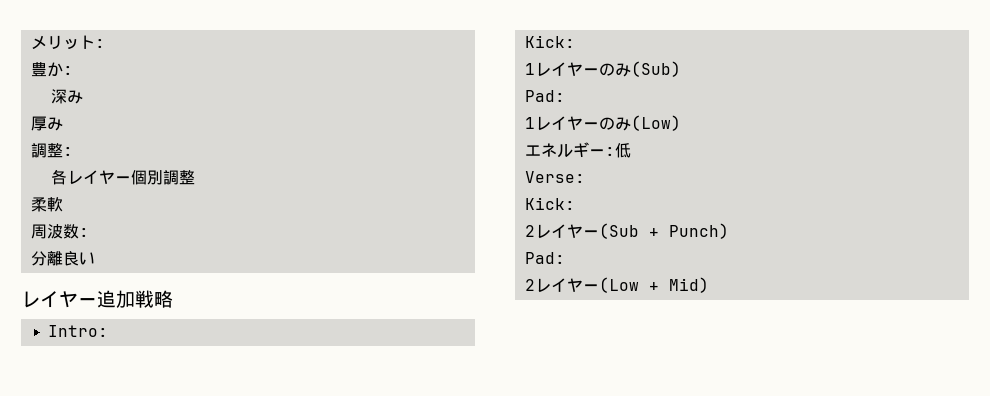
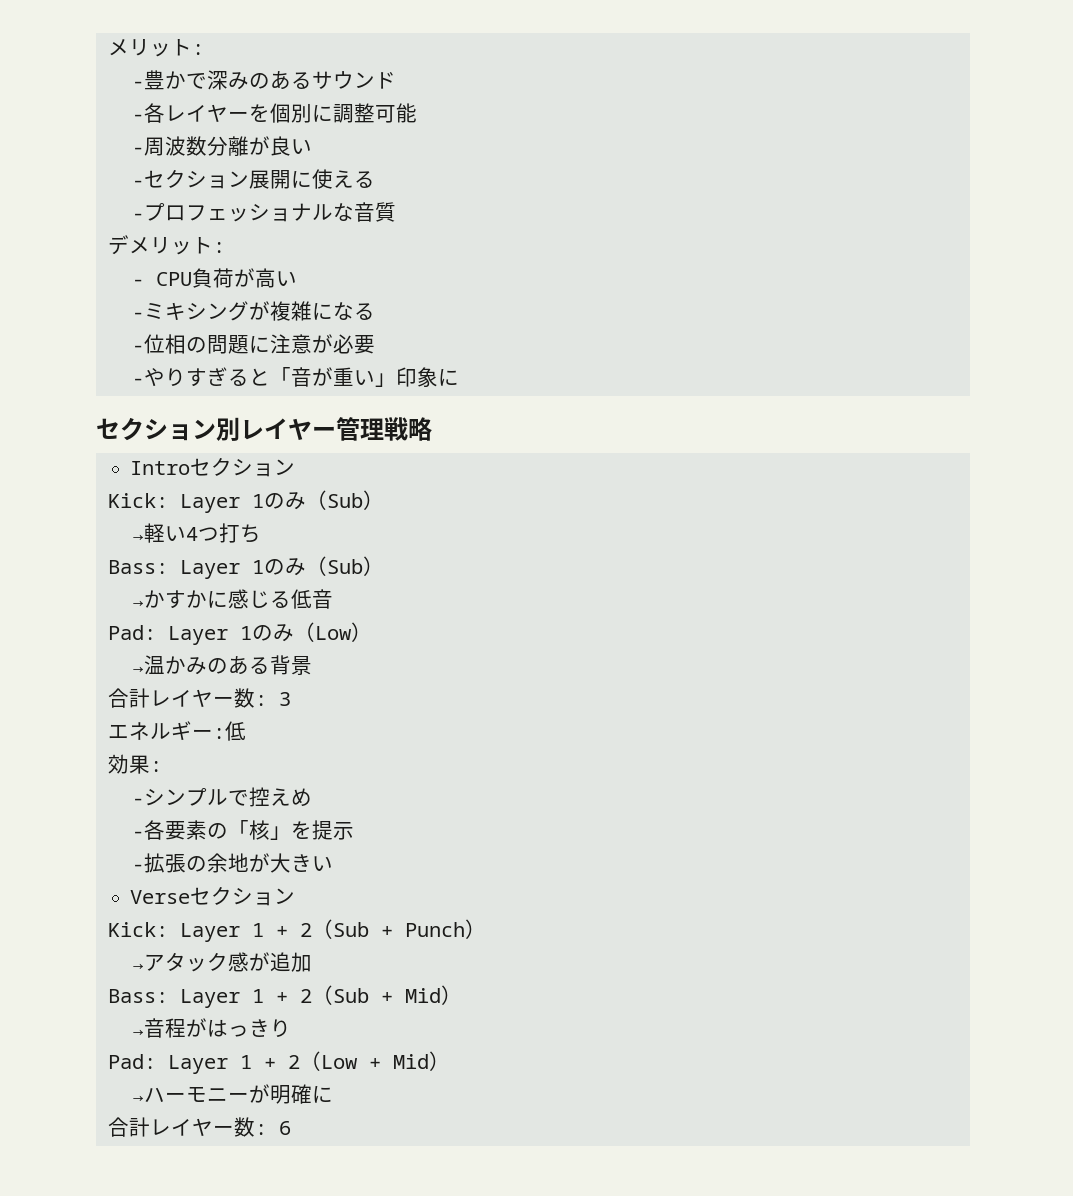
[30,35,105,50] [30,62,73,77] メリット: // 豊か: // -> [108,39,204,57] [132,70,207,90] メリット: // -豊かで
[30,116,63,131] [30,143,73,158] // 厚み // 調整: // -> [249,71,396,90] [132,114,144,121] のあるサウンド // -
[130,170,195,185] [30,197,63,212] [30,224,89,239] [30,250,95,266] [21,290,135,308] 個別調整 // 柔軟 // 周波数: // 分離良い // レイヤー追加 -> [249,103,417,123] [132,136,312,156] [132,169,375,189] [132,202,396,222] [108,235,225,255] [132,268,297,288] [132,301,375,321] [132,334,375,354] [132,367,459,387] [96,417,384,441] を個別に調整可能 // -周波数分離が良い // -セクション展開に使える // -プロフェッショナルな音質 // デメリット: // - CPU負荷が高い // -ミキシングが複雑になる // -位相の問題に注意が必要 // -やりすぎると「音が重い」印象に // セクション別レイヤー管理
[48,325,109,337] [524,35,575,48] [524,61,681,77] [524,90,565,102] [524,115,681,131] [524,142,631,158] [524,171,585,183] [524,197,575,210] [524,223,729,239] [524,252,565,264] [524,277,709,293] Intro: // Kick: // 1レイヤーのみ(Sub) // Pad: // 1レイヤーのみ(Low) // エネルギー:低 // Verse: // Kick: // 2レイヤー(Sub + Punch) // Pad: // 2レイヤー(Low + Mid) -> [130,457,295,477] [108,490,384,513] [132,523,261,543] [108,556,384,579] [132,589,333,609] [108,622,372,645] [132,655,312,675] [108,688,291,708] [108,721,246,741] [108,754,162,774] [132,787,312,807] [132,820,354,840] [132,853,333,873] [130,886,295,906] [108,919,486,942] [132,952,312,972] [108,985,462,1008] [132,1018,291,1038] [108,1051,450,1074] [132,1084,333,1104] [108,1117,291,1137] Introセクション // Kick: Layer 1のみ（Sub） // →軽い4つ打ち // Bass: Layer 1のみ（Sub） // →かすかに感じる低音 // Pad: Layer 1のみ（Low） // →温かみのある背景 // 合計レイヤー数: 3 // エネルギー:低 // 効果: // -シンプルで控えめ // -各要素の「核」を提示 // -拡張の余地が大きい // Verseセクション // Kick: Layer 1 + 2（Sub + Punch） // →アタック感が追加 // Bass: Layer 1 + 2（Sub + Mid） // →音程がはっきり // Pad: Layer 1 + 2（Low + Mid） // →ハーモニーが明確に // 合計レイヤー数: 6

